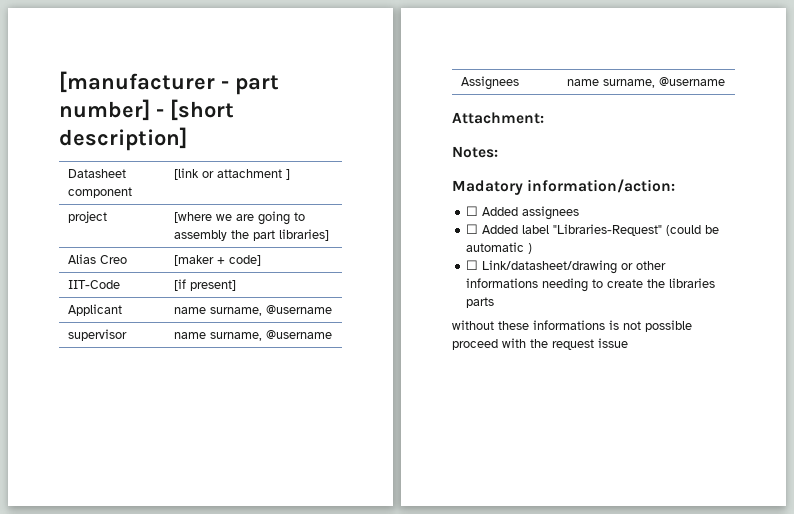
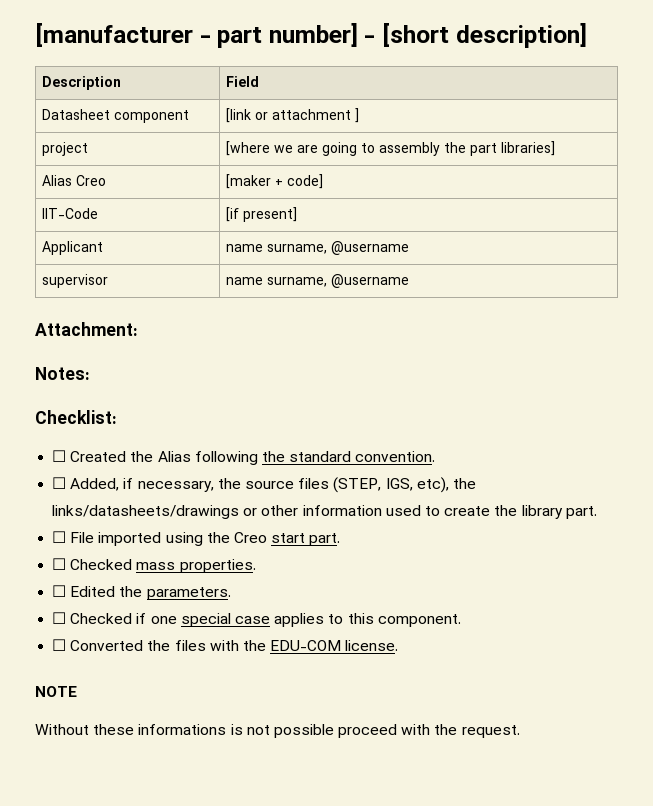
(187, 139) none -> [42,76,122,90] [226,76,260,87] // Description | Field
[461,76,520,90] [567,77,726,88] // Assignees | name surname, @username -> (410, 281) none
[452,179,676,195] [466,206,580,220] [466,224,720,236] [466,242,533,254] [466,260,667,274] [466,278,716,292] [466,297,495,308] [452,320,494,330] Madatory information/action: // ☐ Added assignees // ☐ Added label "Libraries-Request" (could be automatic ) // ☐ Link/datasheet/drawing or other informations needing to create the libraries parts // without -> [35,410,117,424] [52,450,436,465] [52,477,476,493] [52,505,597,519] [52,531,341,546] [52,558,256,573] [52,585,231,600] [52,612,461,627] [52,639,399,651] [35,686,77,697] [35,724,89,735] Checklist: // ☐ Created the Alias following the standard convention. // ☐ Added, if necessary, the source files (STEP, IGS, etc), the links/datasheets/drawings or other information used to create the library part. // ☐ File imported using the Creo start part. // ☐ Checked mass properties. // ☐ Edited the parameters. // ☐ Checked if one special case applies to this component. // ☐ Converted the files with the EDU-COM license. // NOTE // Without
[552,338,628,350] request issue -> [461,725,520,738] request.

